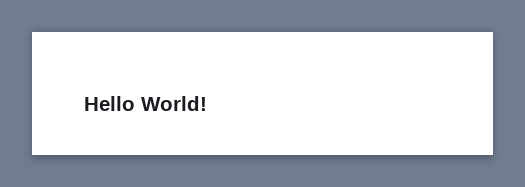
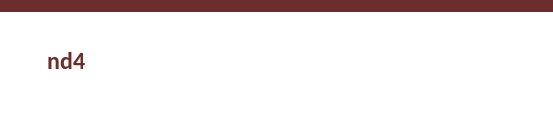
[84,96,207,111] Hello World! -> [47,52,85,69] nd4

